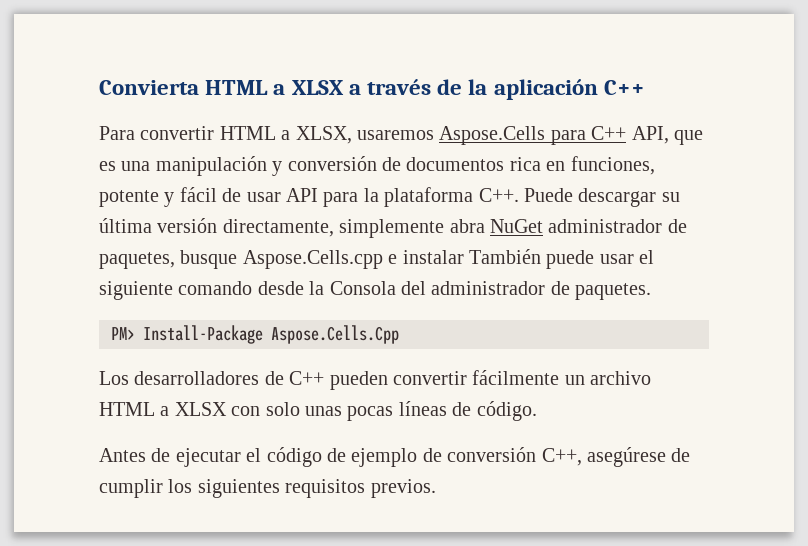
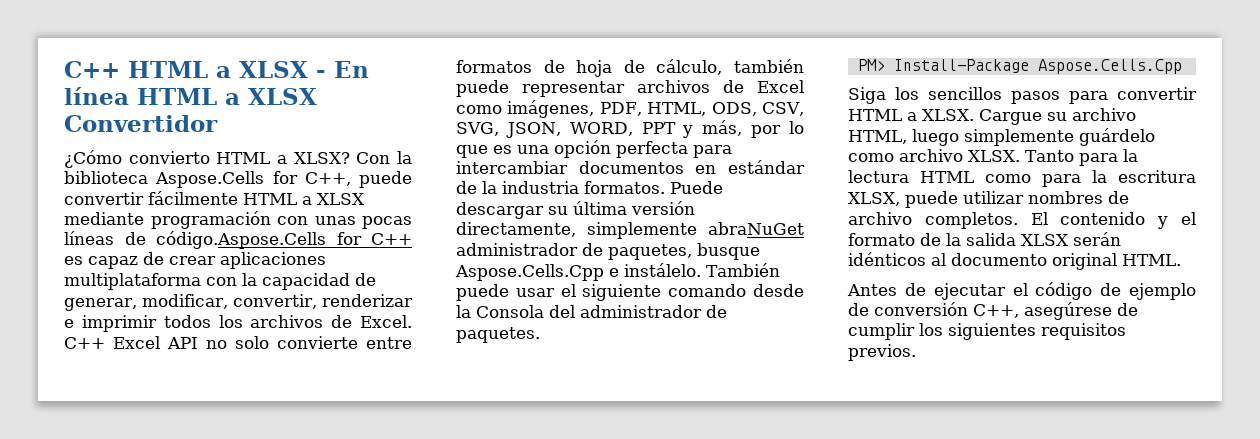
[99,79,645,100] [99,126,703,145] [99,156,655,176] [99,187,519,207] Convierta HTML a XLSX a través de la aplicación C++ // Para convertir HTML a XLSX, usaremos Aspose.Cells para C++ API, que es una manipulación y conversión de documentos rica en funciones, potente y fácil de usar API para la plataforma C++. -> [64,61,369,78] [64,87,317,105] [64,115,218,132] [64,150,412,168] [64,171,412,188] [64,191,365,205] [64,211,412,229] [64,231,412,249] [64,252,326,269] [64,273,376,290] [64,294,413,311] [64,315,412,332] [64,336,412,349] [456,59,804,77] [456,80,804,97] [456,100,805,118] [456,120,804,138] [456,140,732,158] [456,160,805,174] [456,181,665,194] C++ HTML a XLSX - En línea HTML a XLSX Convertidor // ¿Cómo convierto HTML a XLSX? Con la biblioteca Aspose.Cells for C++, puede convertir fácilmente HTML a XLSX mediante programación con unas pocas líneas de código.Aspose.Cells for C++ es capaz de crear aplicaciones multiplataforma con la capacidad de generar, modificar, convertir, renderizar e imprimir todos los archivos de Excel. C++ Excel API no solo convierte entre formatos de hoja de cálculo, también puede representar archivos de Excel como imágenes, PDF, HTML, ODS, CSV, SVG, JSON, WORD, PPT y más, por lo que es una opción perfecta para intercambiar documentos en estándar de la industria formatos.
[449,219,543,233] abra NuGet -> [708,222,804,235] abraNuGet
[242,250,464,269] Aspose.Cells.cpp e instalar -> [455,263,701,281] Aspose.Cells.Cpp e instálelo.
[99,370,652,390] [99,401,537,421] Los desarrolladores de C++ pueden convertir fácilmente un archivo HTML a XLSX con solo unas pocas líneas de código. -> [848,87,1197,104] [848,108,1136,125] [848,128,1155,146] [848,149,1138,166] [848,170,1196,187] [848,191,1129,208] [848,212,1196,229] [848,232,1121,246] [848,252,1181,270] Siga los sencillos pasos para convertir HTML a XLSX. Cargue su archivo HTML, luego simplemente guárdelo como archivo XLSX. Tanto para la lectura HTML como para la escritura XLSX, puede utilizar nombres de archivo completos. El contenido y el formato de la salida XLSX serán idénticos al documento original HTML.

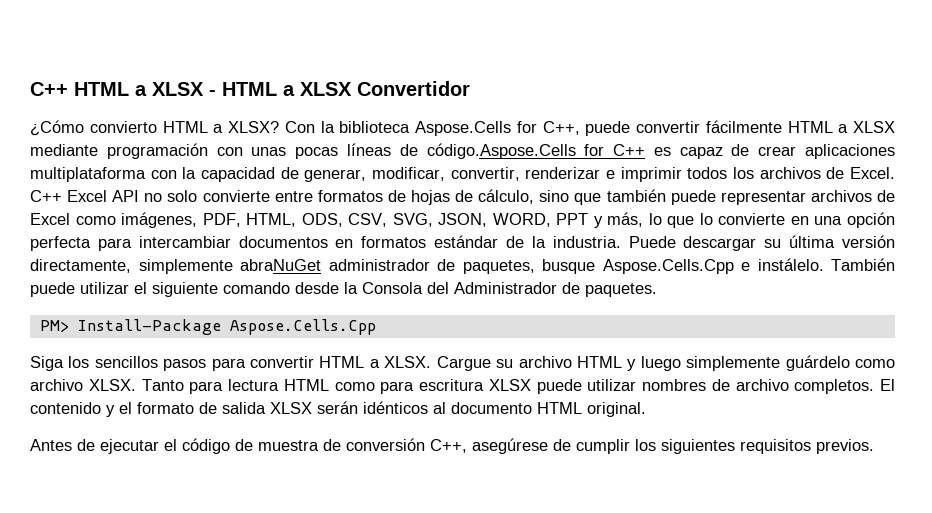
[334,61,369,78] [64,87,129,105] En línea -> (216, 93) none
[576,60,613,77] hoja -> [410,190,450,205] hojas
(723, 67) none -> [539,190,602,205] sino que
[751,125,782,138] por -> (644, 219) none
[493,145,512,154] es -> [699,213,809,225] lo convierte en
(717, 169) none -> [361,236,427,248] formatos
[502,181,665,194] industria formatos. -> [552,236,621,248] industria.
[515,288,555,297] usar -> [80,282,129,294] utilizar
[580,305,702,318] administrador -> [454,282,557,294] Administrador
[848,130,907,144] HTML, -> [576,356,637,371] HTML y
[1122,149,1138,162] la -> (224, 387) none
[1092,170,1196,183] [848,192,900,206] la escritura XLSX, -> [419,379,531,391] escritura XLSX
[946,233,961,246] la -> (217, 408) none
[1052,253,1181,270] original HTML. -> [537,402,646,417] HTML original.
[1129,283,1196,300] ejemplo -> [258,440,319,451] muestra

